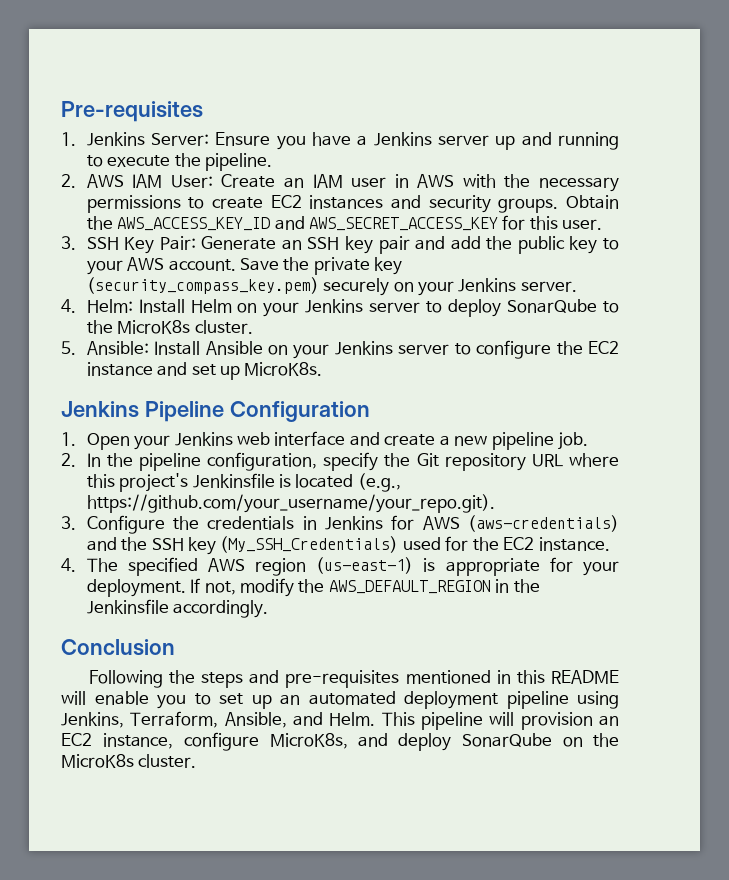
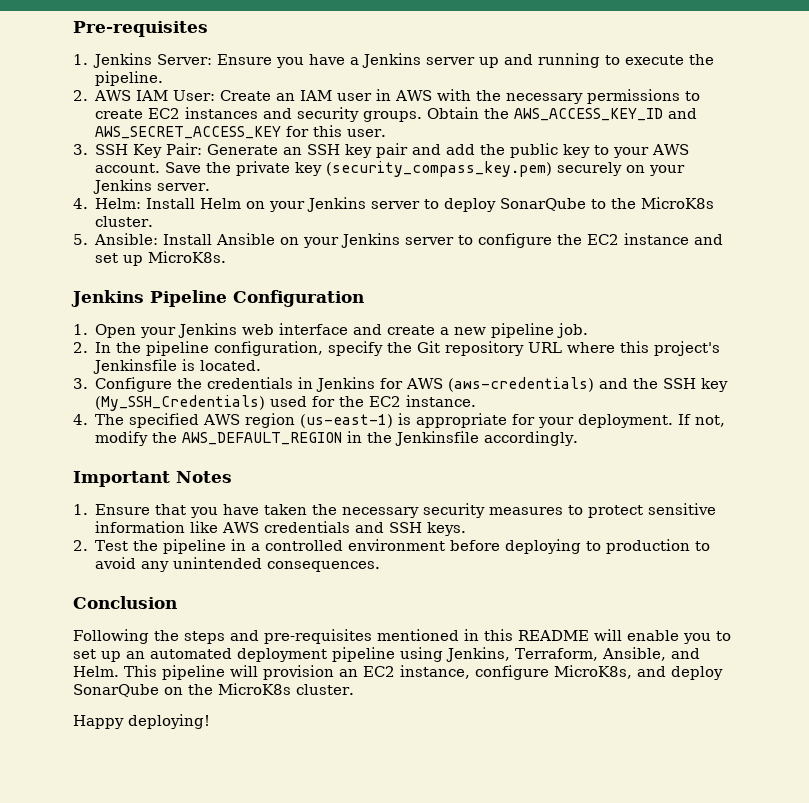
[295,473,401,492] [86,494,495,513] located (e.g., https://github.com/your_username/your_repo.git). -> [200,360,262,371] located.
(269, 609) none -> [73,471,232,487] [73,503,717,518] [95,521,467,536] [73,539,711,554] [95,557,381,572] // Important Notes // 1. Ensure that you have taken the necessary security measures to protect sensitive information like AWS credentials and SSH keys. // 2. Test the pipeline in a controlled environment before deploying to production to avoid any unintended consequences.
(197, 761) none -> [73,714,210,729] // Happy deploying!

